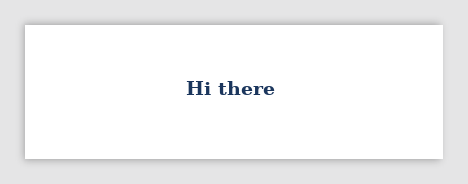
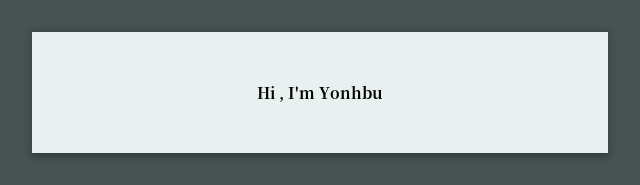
[217,81,275,95] there -> [278,85,384,102] , I'm Yonhbu

